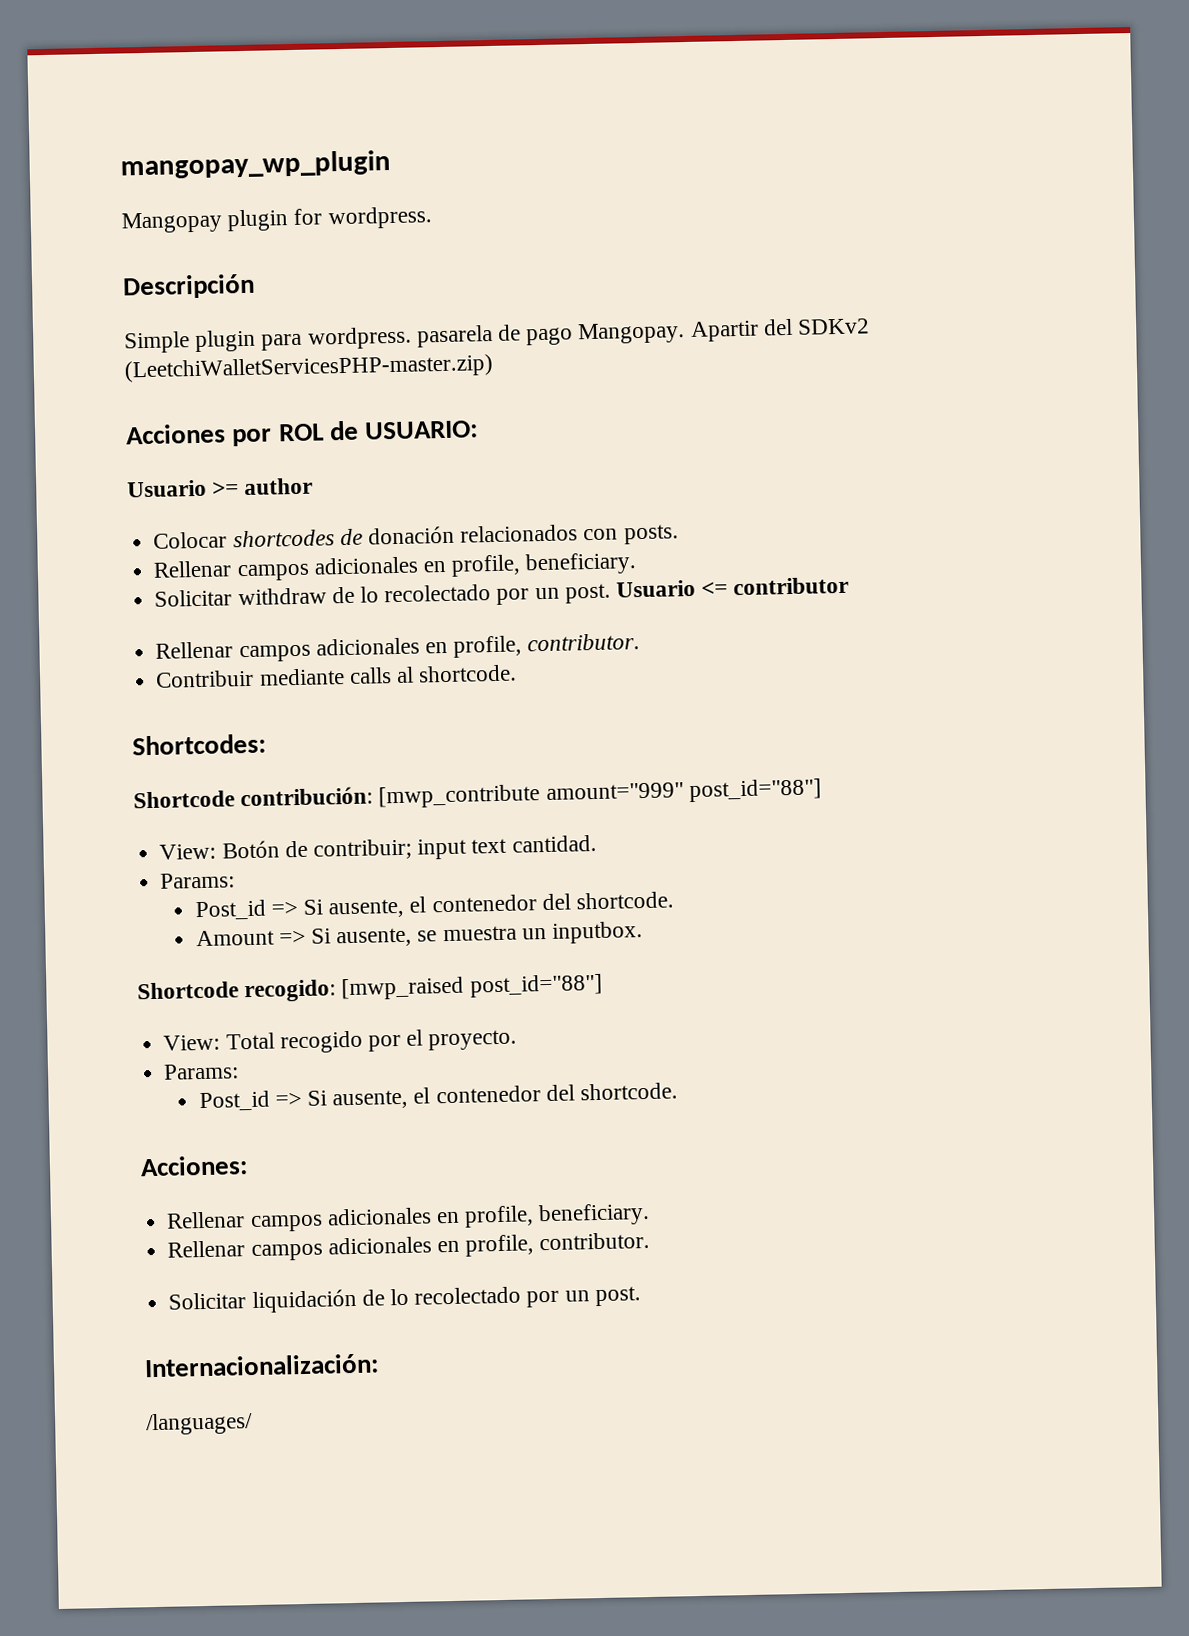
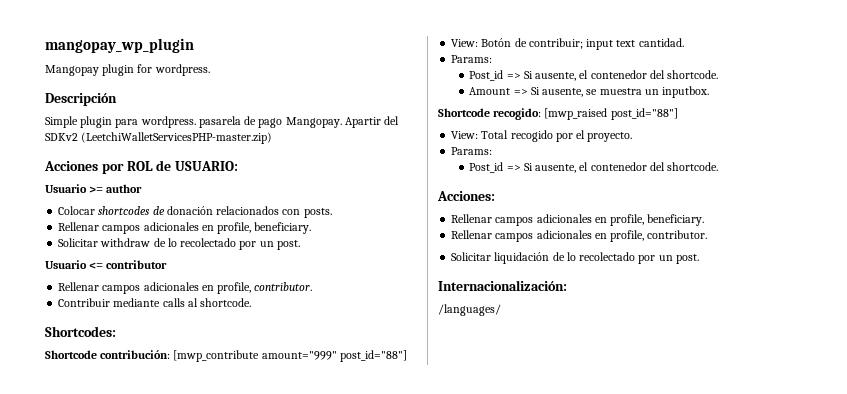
(611, 593) none -> (300, 245) //

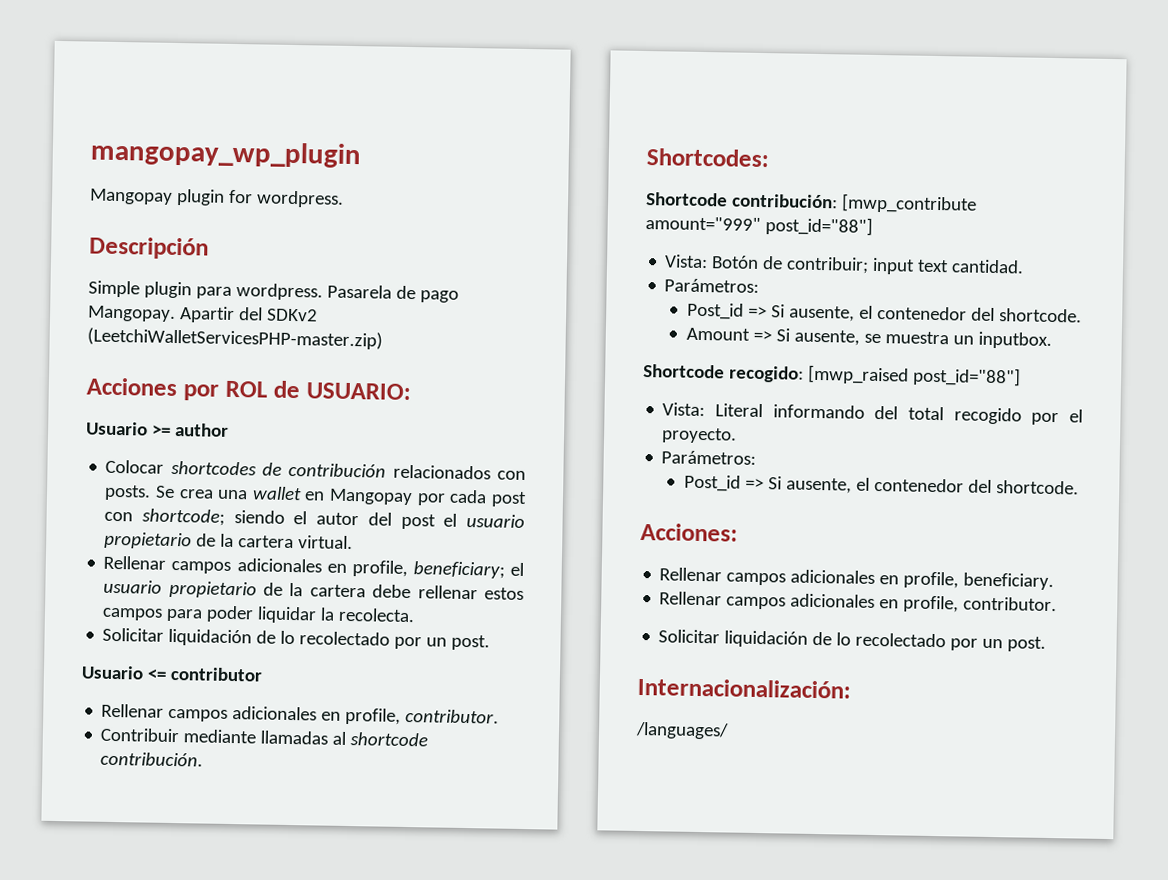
[198,116,241,128] pasarela -> [326,284,392,299] Pasarela
[166,206,213,215] donación -> [288,462,387,478] contribución
[58,222,312,234] [58,238,151,247] // Rellenar campos adicionales en profile, beneficiary. // Solicitar withdraw -> [154,485,527,508] [104,508,526,530] [104,531,354,550] [103,555,524,579] [103,579,524,600] [102,605,416,624] [102,627,253,647] Se crea una wallet en Mangopay por cada post con shortcode; siendo el autor del post el usuario propietario de la cartera virtual. // Rellenar campos adicionales en profile, beneficiary; el usuario propietario de la cartera debe rellenar estos campos para poder liquidar la recolecta. // Solicitar liquidación
[162,298,252,307] calls al shortcode. -> [260,730,429,747] [100,751,204,767] llamadas al shortcode contribución.
[451,39,479,47] View: -> [664,254,709,269] Vista:
[451,55,493,63] Params: -> [664,278,760,293] Parámetros:
[451,130,509,139] View: Total -> [662,402,945,421] Vista: Literal informando del total
[451,147,493,155] Params: -> [661,450,757,465] Parámetros:

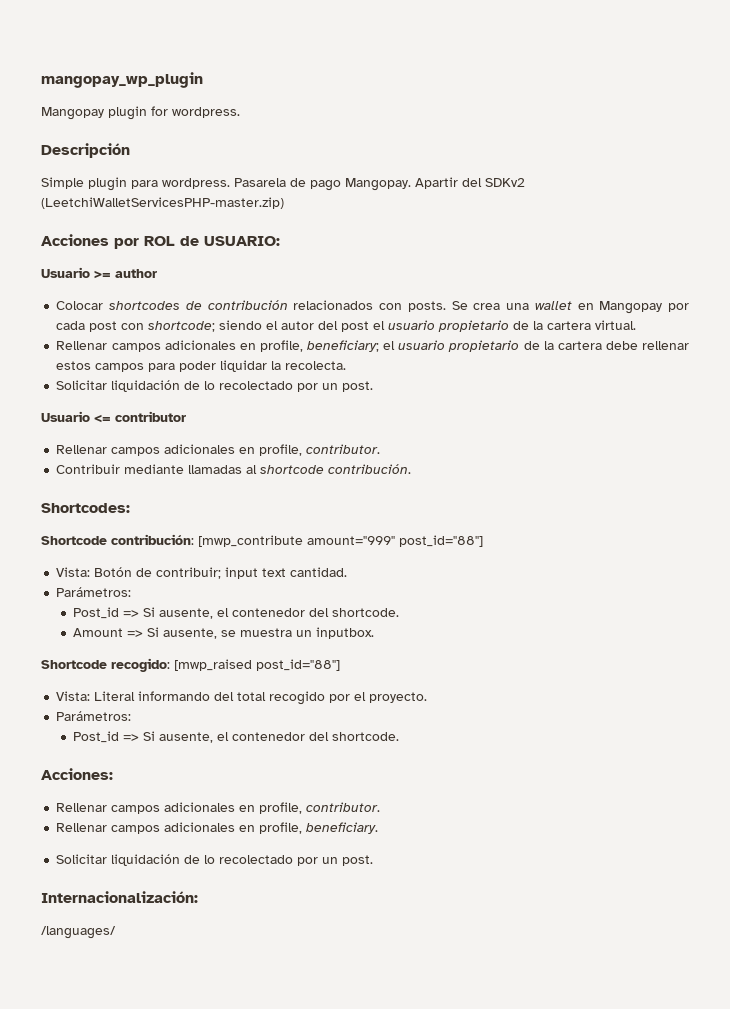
[963,572,1055,591] [659,591,1058,613] beneficiary. // Rellenar campos adicionales en profile, contributor. -> [306,802,381,812] [56,822,379,834] contributor. // Rellenar campos adicionales en profile, beneficiary.

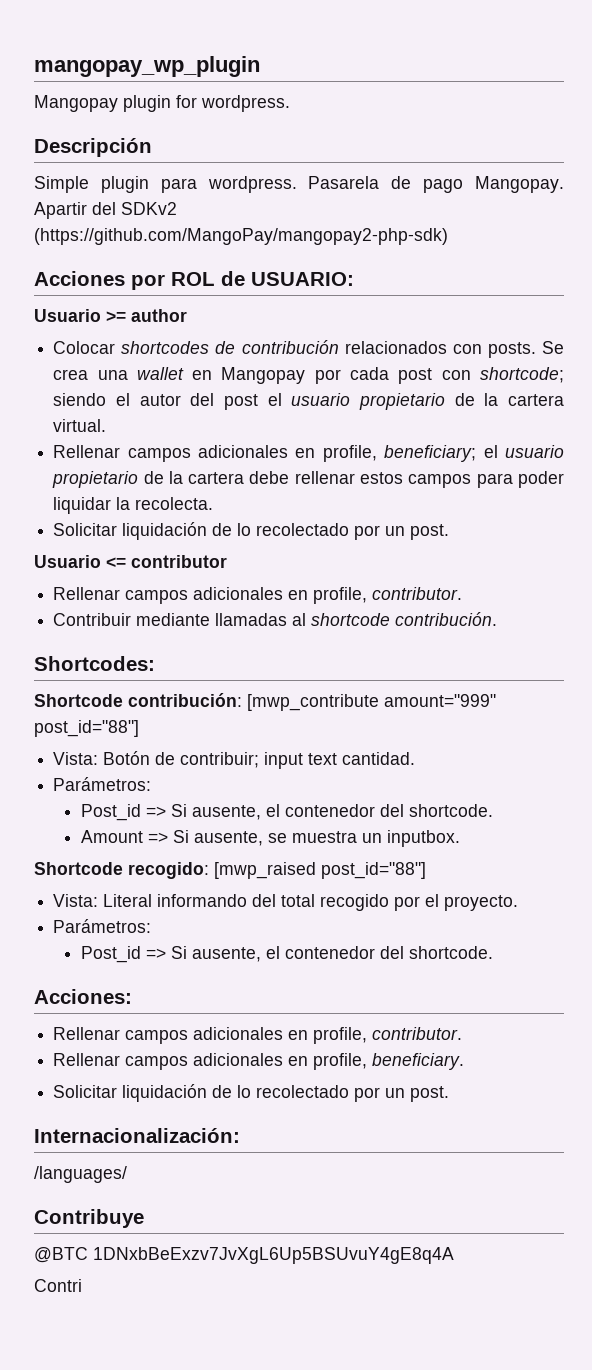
[41,197,284,209] (LeetchiWalletServicesPHP-master.zip) -> [34,228,448,245] (https://github.com/MangoPay/mangopay2-php-sdk)
(116, 932) none -> [34,1209,144,1228] [34,1247,454,1264] [34,1279,82,1292] // Contribuye // @BTC 1DNxbBeExzv7JvXgL6Up5BSUvuY4gE8q4A // Contri

